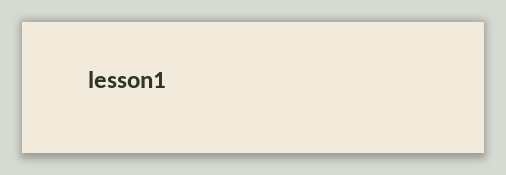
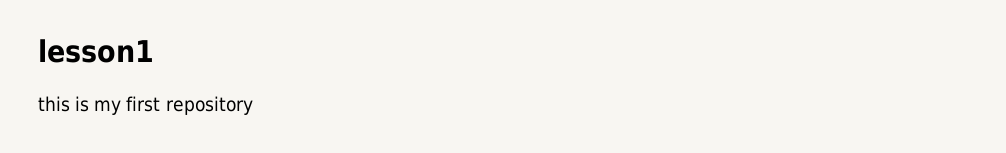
(166, 79) none -> [38,96,253,115] // this is my first repository

